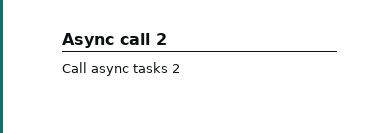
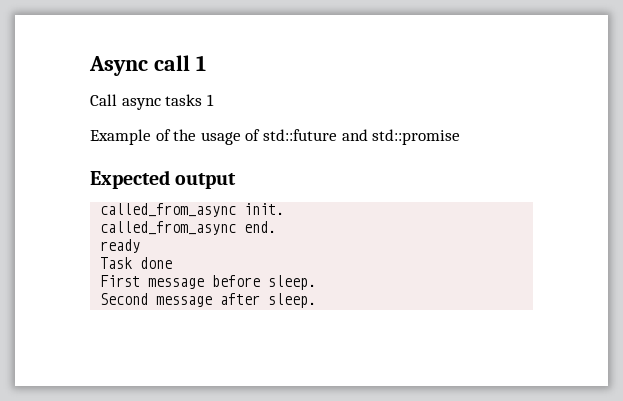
[156,33,167,45] 2 -> [195,55,206,71] 1
[172,64,180,73] 2 -> [206,94,214,106] [90,129,461,145] [90,170,237,189] [100,203,285,217] [100,221,277,235] [100,239,141,253] [100,257,173,269] [100,275,317,290] [100,293,317,308] 1 // Example of the usage of std::future and std::promise // Expected output // called_from_async init. // called_from_async end. // ready // Task done // First message before sleep. // Second message after sleep.

